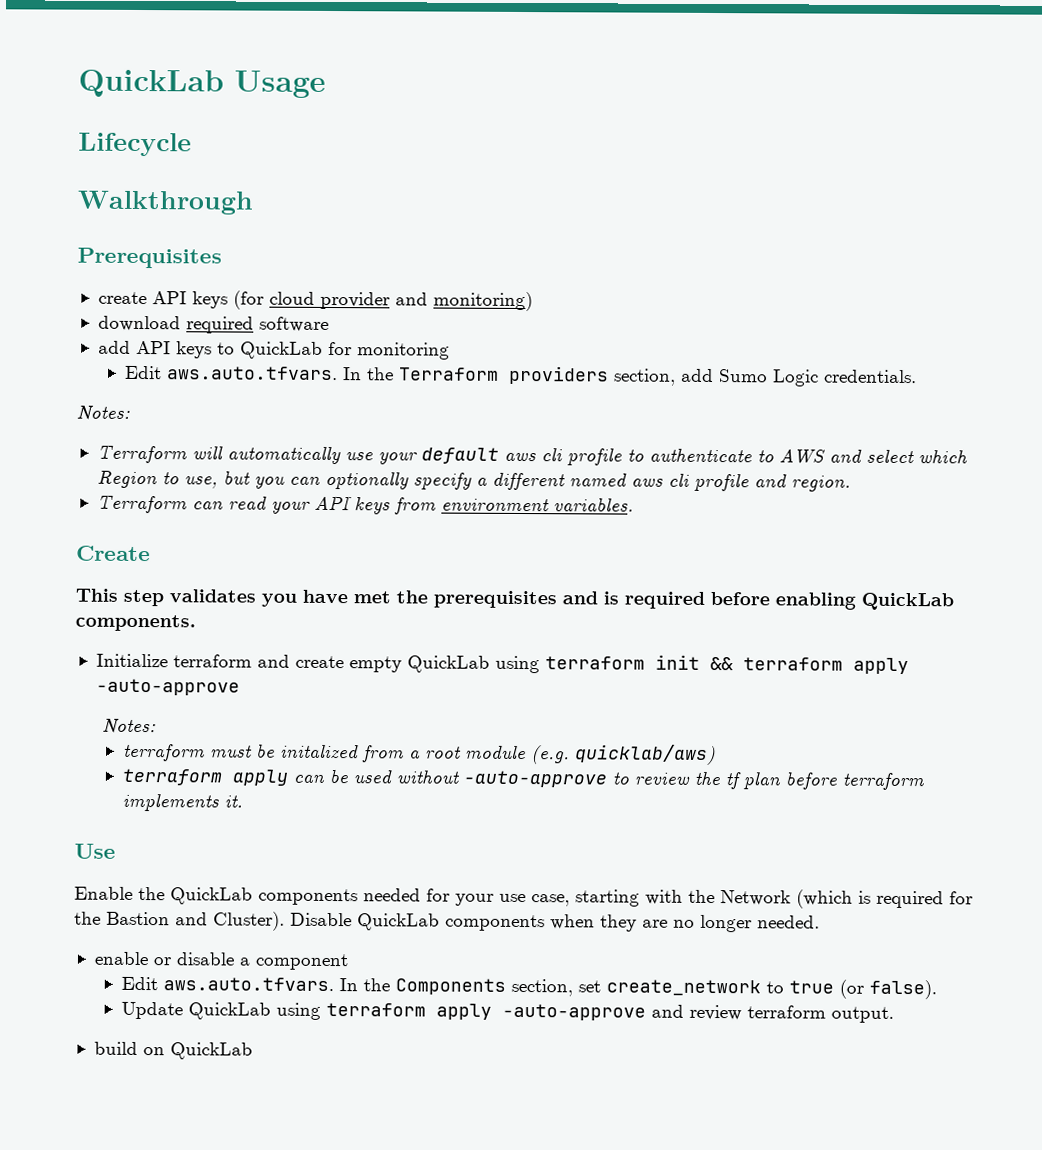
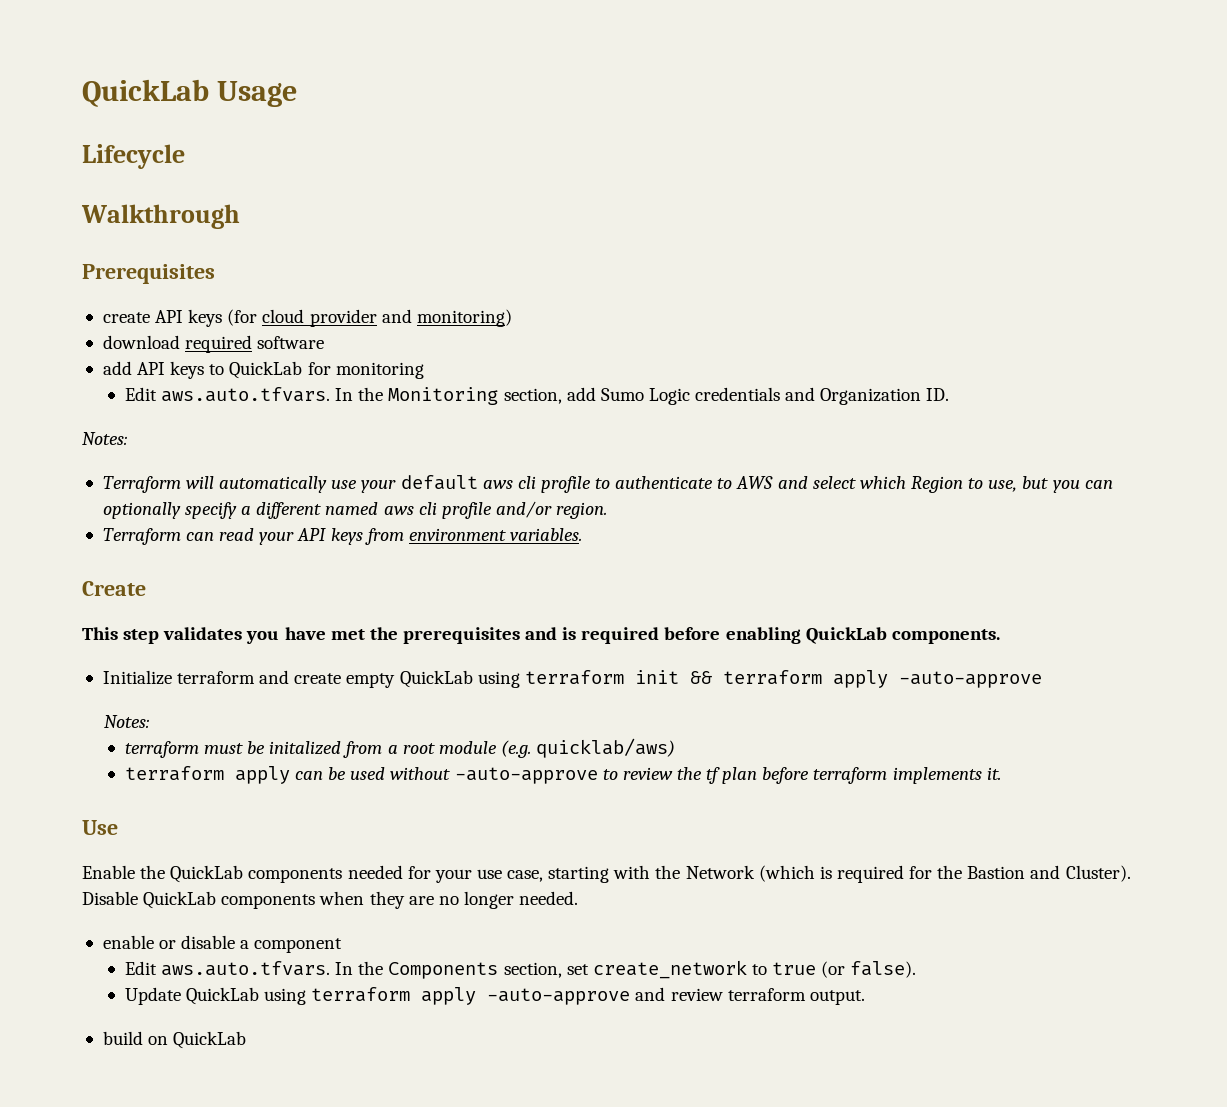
[398,365,609,385] Terraform providers -> [388,387,499,405] Monitoring
[823,369,917,384] credentials. -> [695,387,950,405] credentials and Organization ID.
[753,474,787,488] and -> [495,501,552,518] and/or

